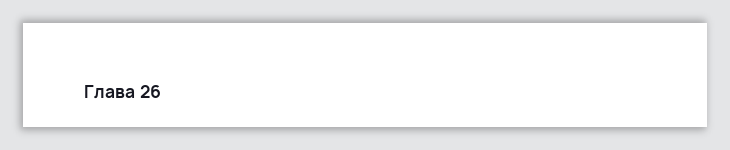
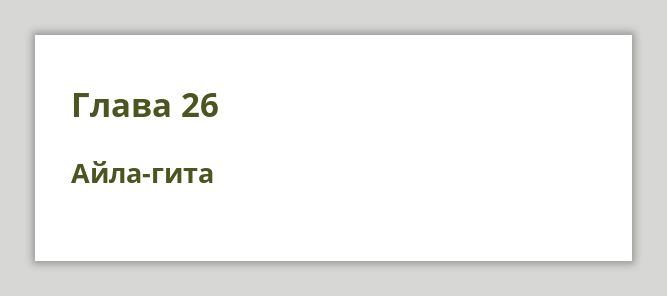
(161, 91) none -> [71,161,214,183] // Айла-гита

